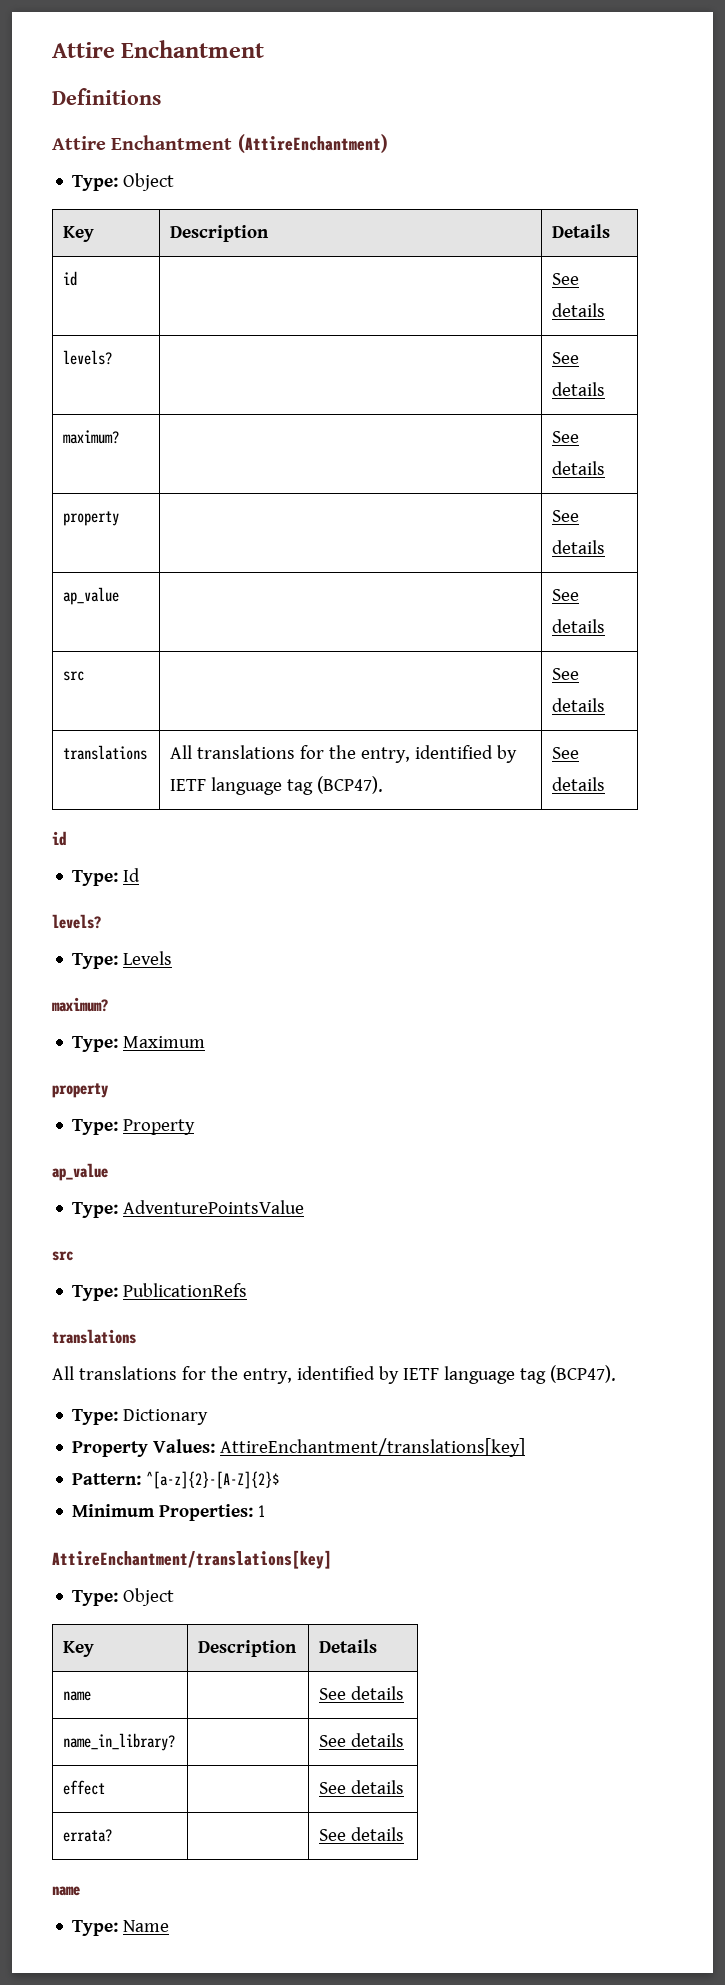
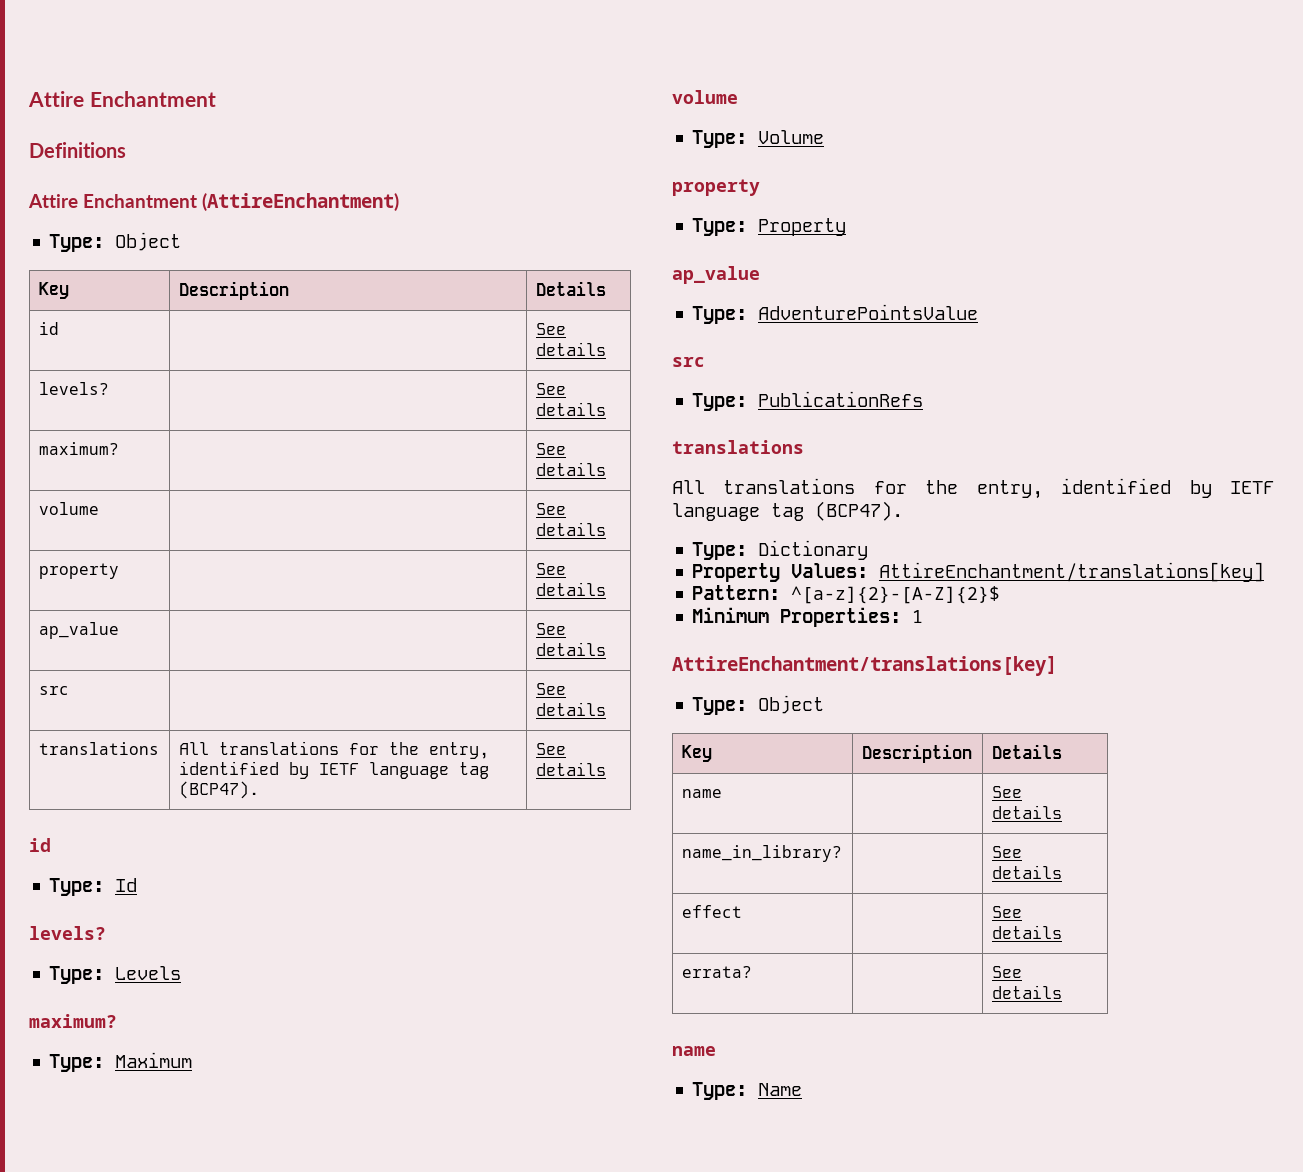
(606, 468) none -> [38,502,99,515] [535,503,566,515] [535,522,606,536] // volume | | See details
(206, 1042) none -> [672,90,738,104] [692,130,825,148] // volume // Type: Volume

